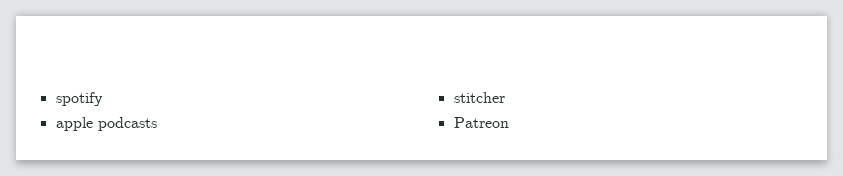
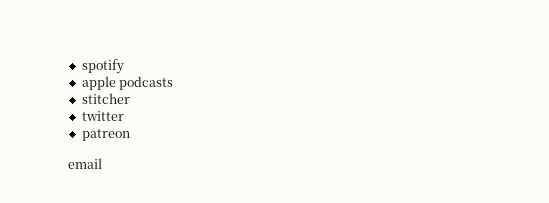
[453,117,509,128] Patreon -> [81,111,124,121] [81,129,130,141] [68,158,102,169] twitter // patreon // email

